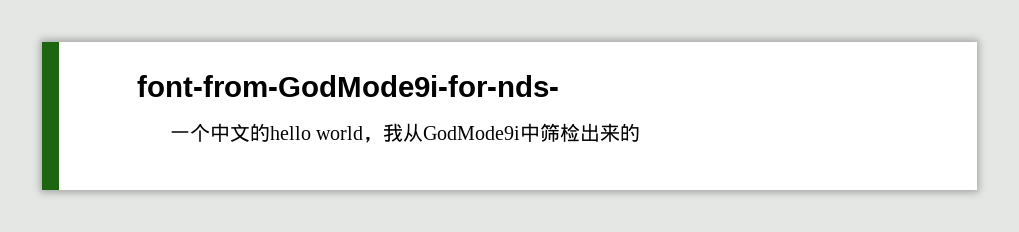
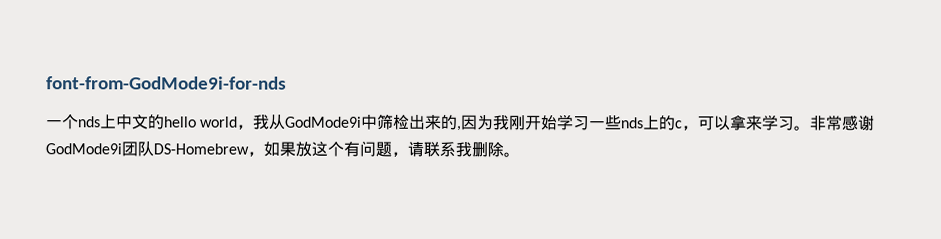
[137,75,559,97] font-from-GodMode9i-for-nds- -> [46,76,287,90] font-from-GodMode9i-for-nds
(211, 132) none -> [77,114,117,129] nds上
(641, 132) none -> [456,114,876,131] [45,140,520,158] ,因为我刚开始学习一些nds上的c，可以拿来学习。非常感谢GodMode9i团队DS-Homebrew，如果放这个有问题，请联系我删除。

